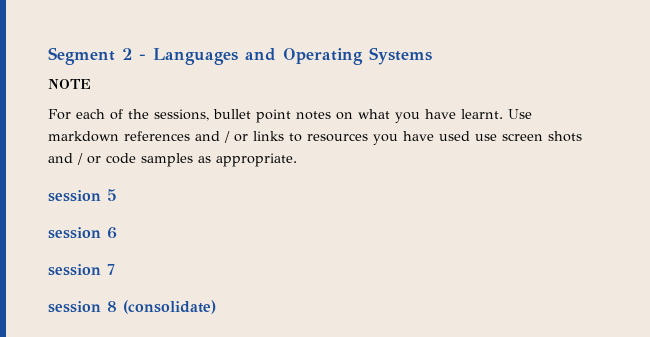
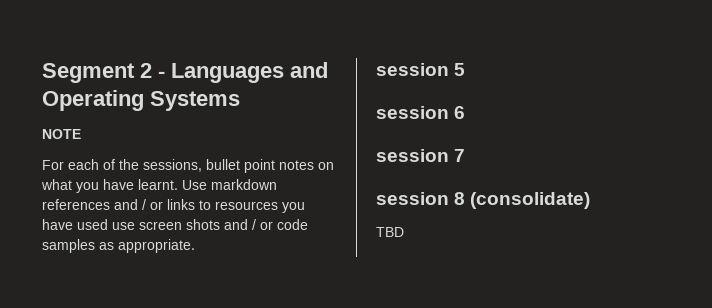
(216, 307) none -> [376,227,404,237] // TBD

